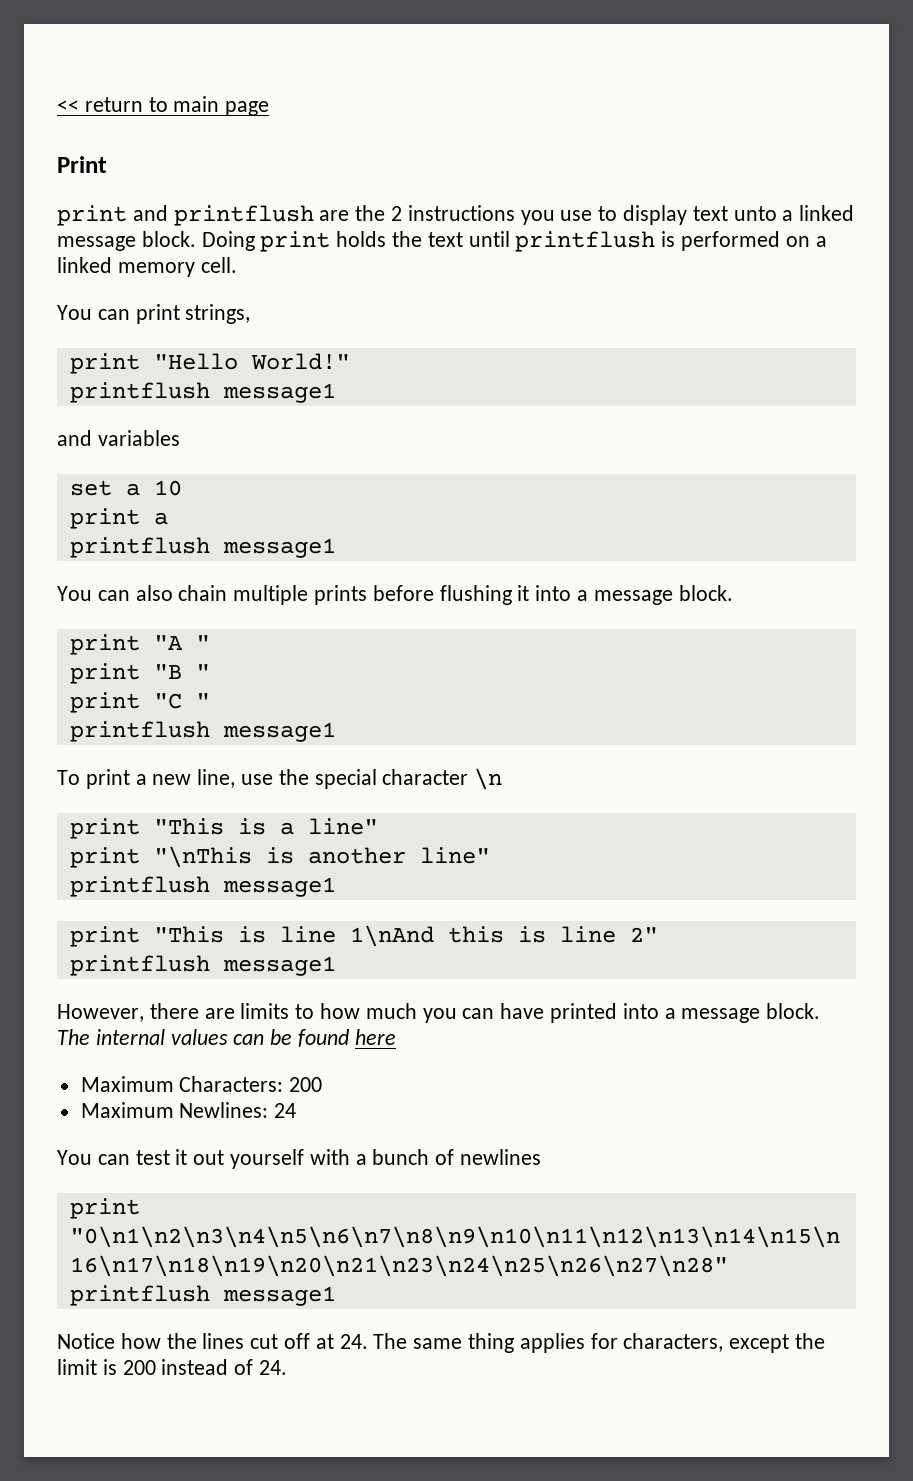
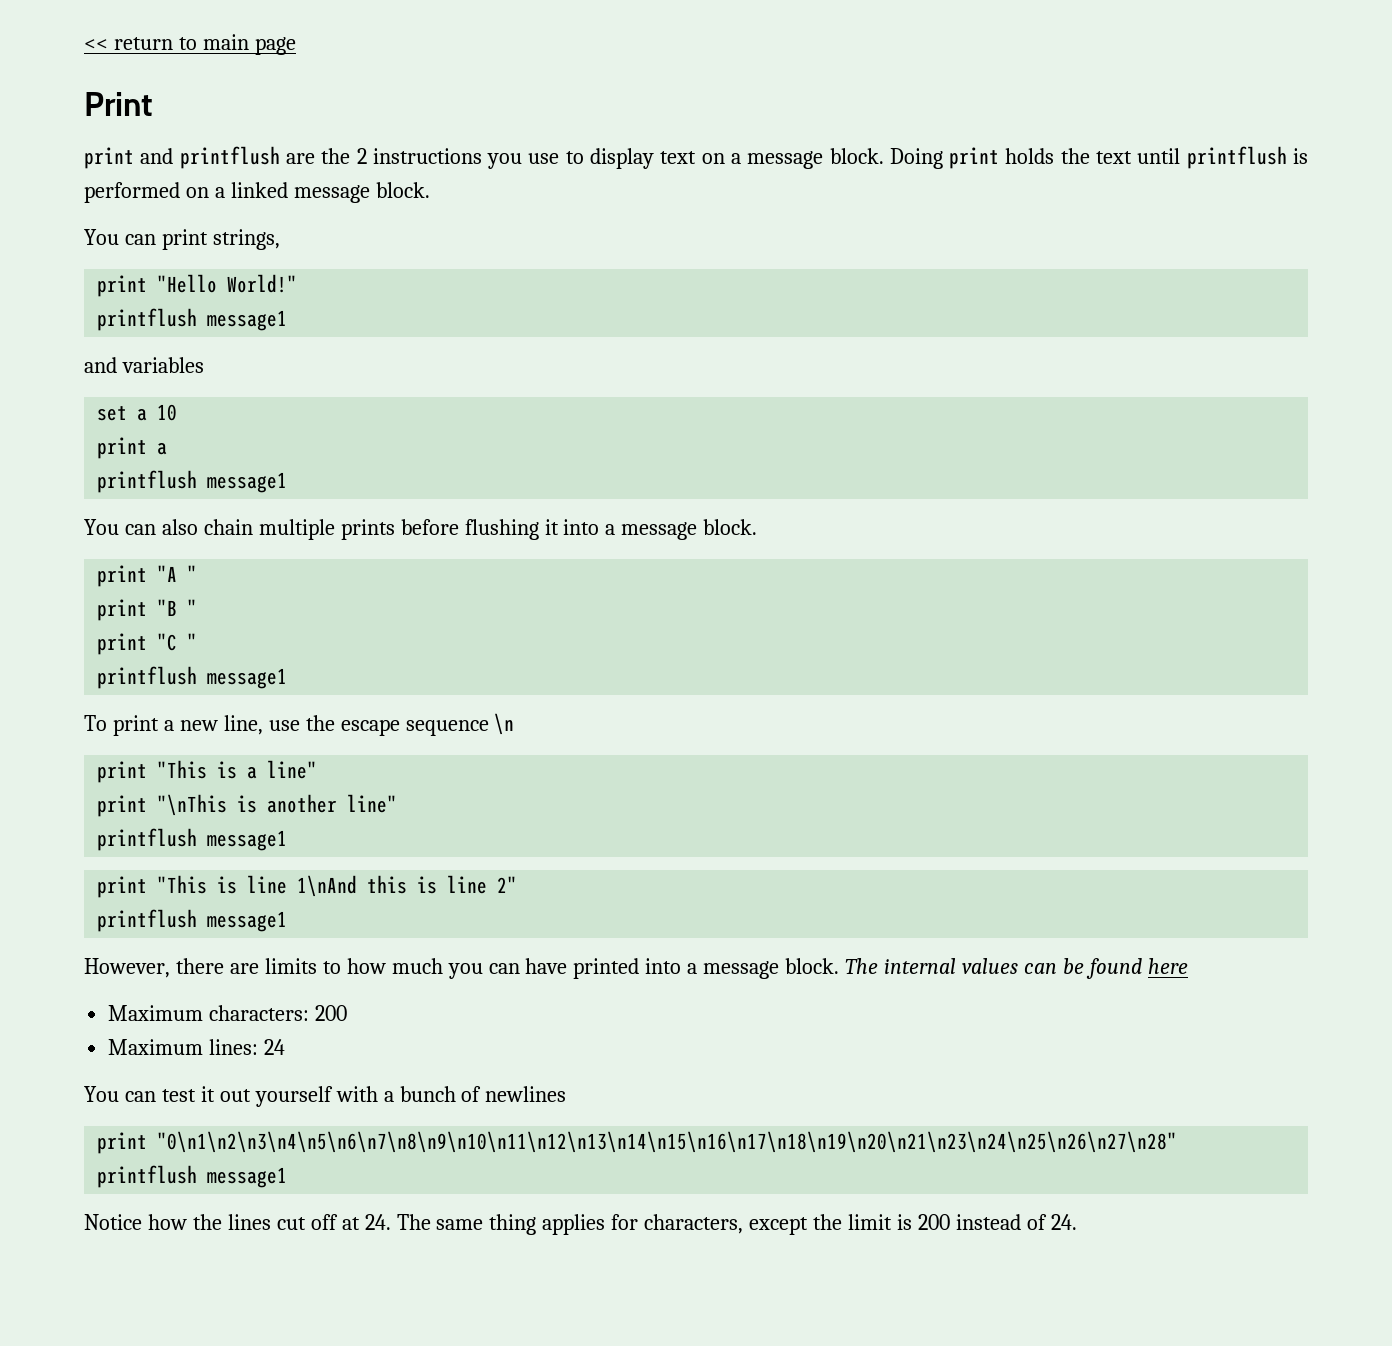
[733,205,855,221] unto a linked -> [701,153,741,164] on a
[117,257,237,277] memory cell. -> [293,182,430,203] message block.
[314,769,469,789] special character -> [340,719,489,736] escape sequence
[179,1076,284,1092] Characters: -> [209,1005,310,1021] characters:
[179,1102,269,1118] Newlines: -> [209,1039,259,1055] lines:

